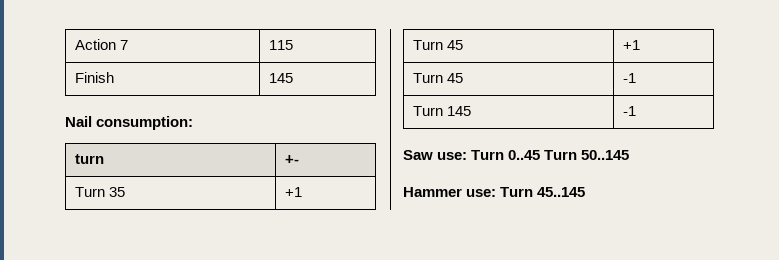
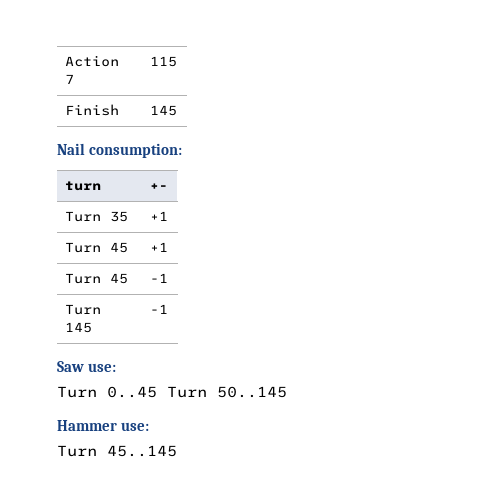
(468, 156) none -> (117, 367) //
(497, 193) none -> (150, 426) //

